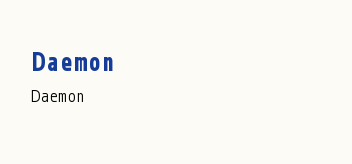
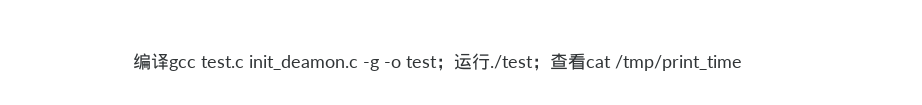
[31,52,115,71] [31,90,85,102] Daemon // Daemon -> [133,53,743,71] 编译gcc test.c init_deamon.c -g -o test；运行./test；查看cat /tmp/print_time

